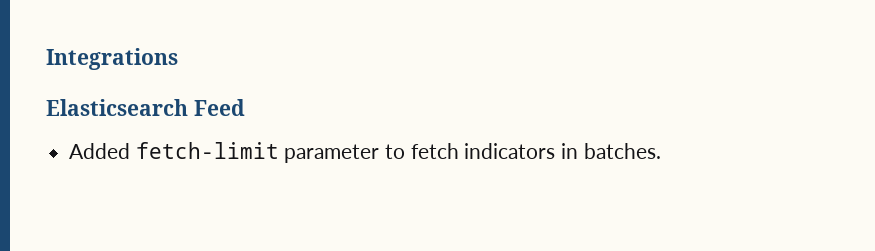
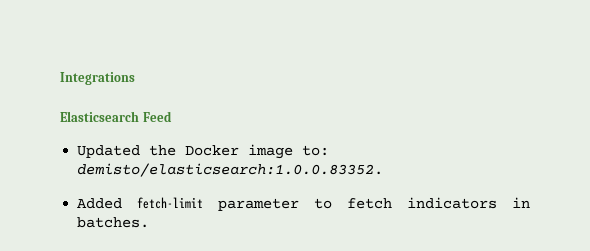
(245, 107) none -> [77,144,330,159] [77,163,384,177] // Updated the Docker image to: demisto/elasticsearch:1.0.0.83352.

